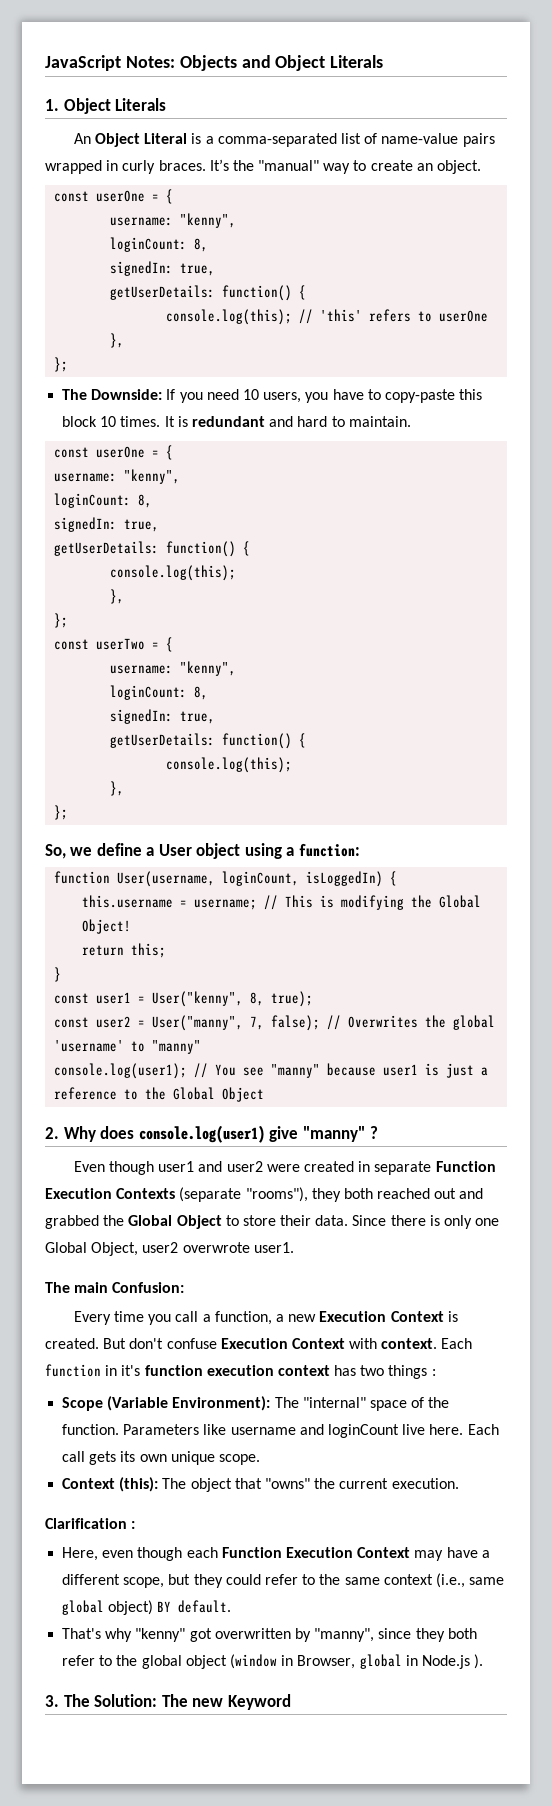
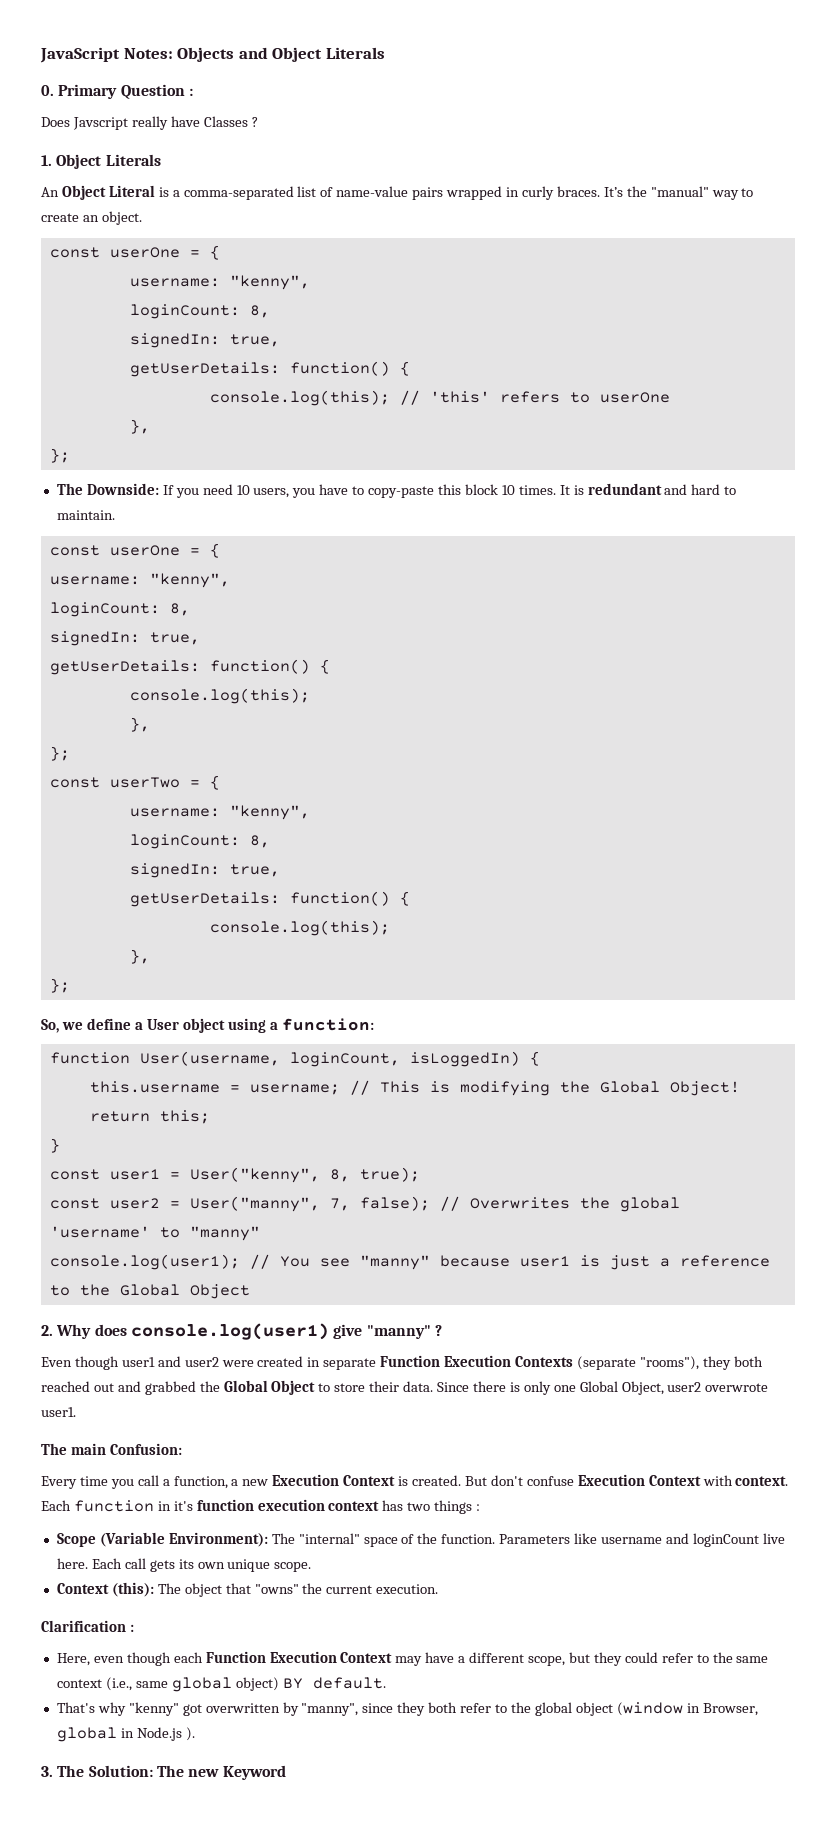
(384, 61) none -> [41,84,193,99] [41,116,258,130] // 0. Primary Question : // Does Javscript really have Classes ?

